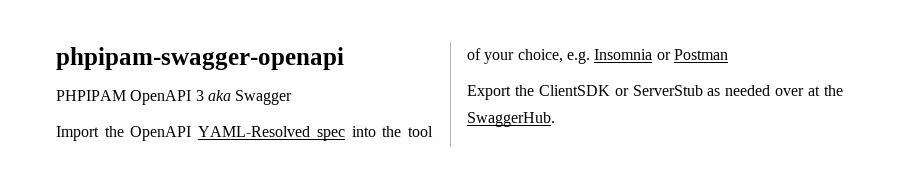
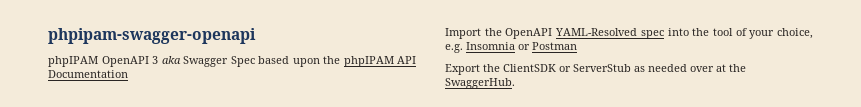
[56,90,126,101] PHPIPAM -> [48,56,98,67] phpIPAM
(293, 97) none -> [230,56,416,67] [48,70,128,78] Spec based upon the phpIPAM API Documentation

